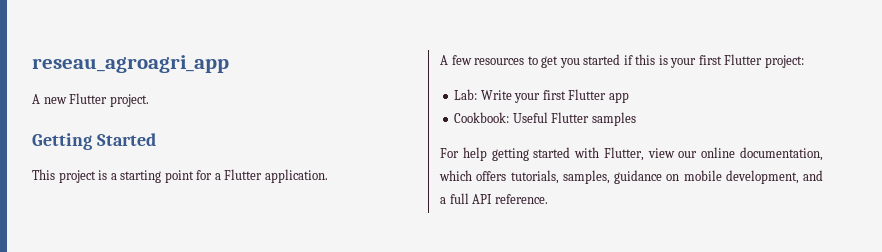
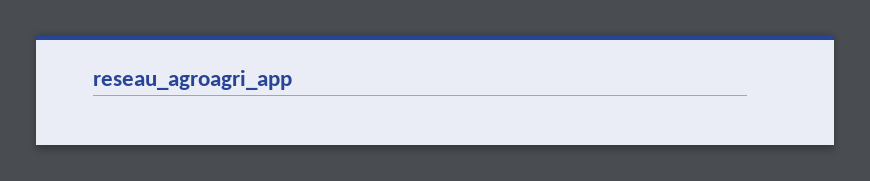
[32,93,149,107] [32,133,156,150] [32,169,328,183] [440,54,804,68] [454,89,629,103] [454,112,636,126] [440,147,823,161] [439,170,823,184] [440,193,548,204] // A new Flutter project. // Getting Started // This project is a starting point for a Flutter application. // A few resources to get you started if this is your first Flutter project: // Lab: Write your first Flutter app // Cookbook: Useful Flutter samples // For help getting started with Flutter, view our online documentation, which offers tutorials, samples, guidance on mobile development, and a full API reference. -> (292, 80) none

